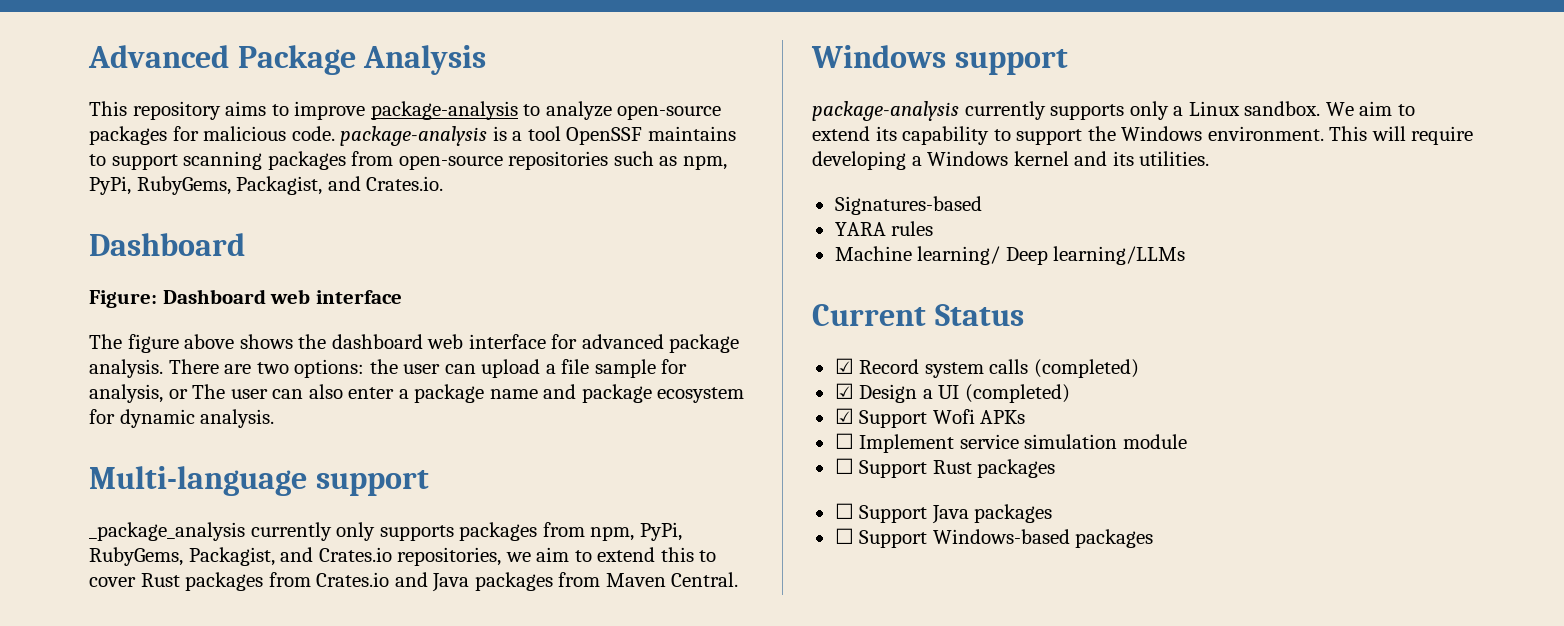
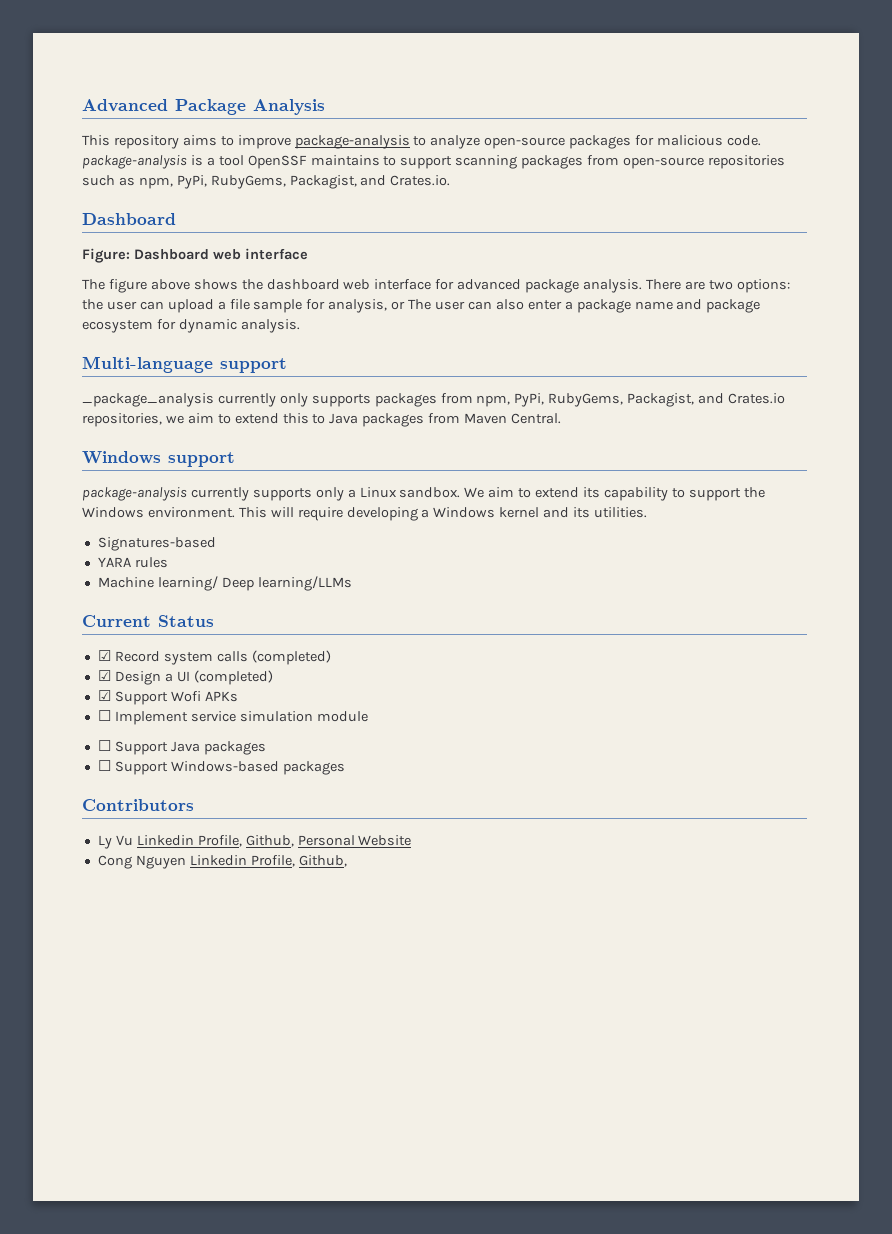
[89,572,428,591] cover Rust packages from Crates.io and -> (326, 419) none
[834,458,1056,478] // ☐ Support Rust packages -> (368, 716) none
(1154, 538) none -> [82,799,194,811] [97,835,412,849] [97,855,347,869] // Contributors // Ly Vu Linkedin Profile, Github, Personal Website // Cong Nguyen Linkedin Profile, Github,

